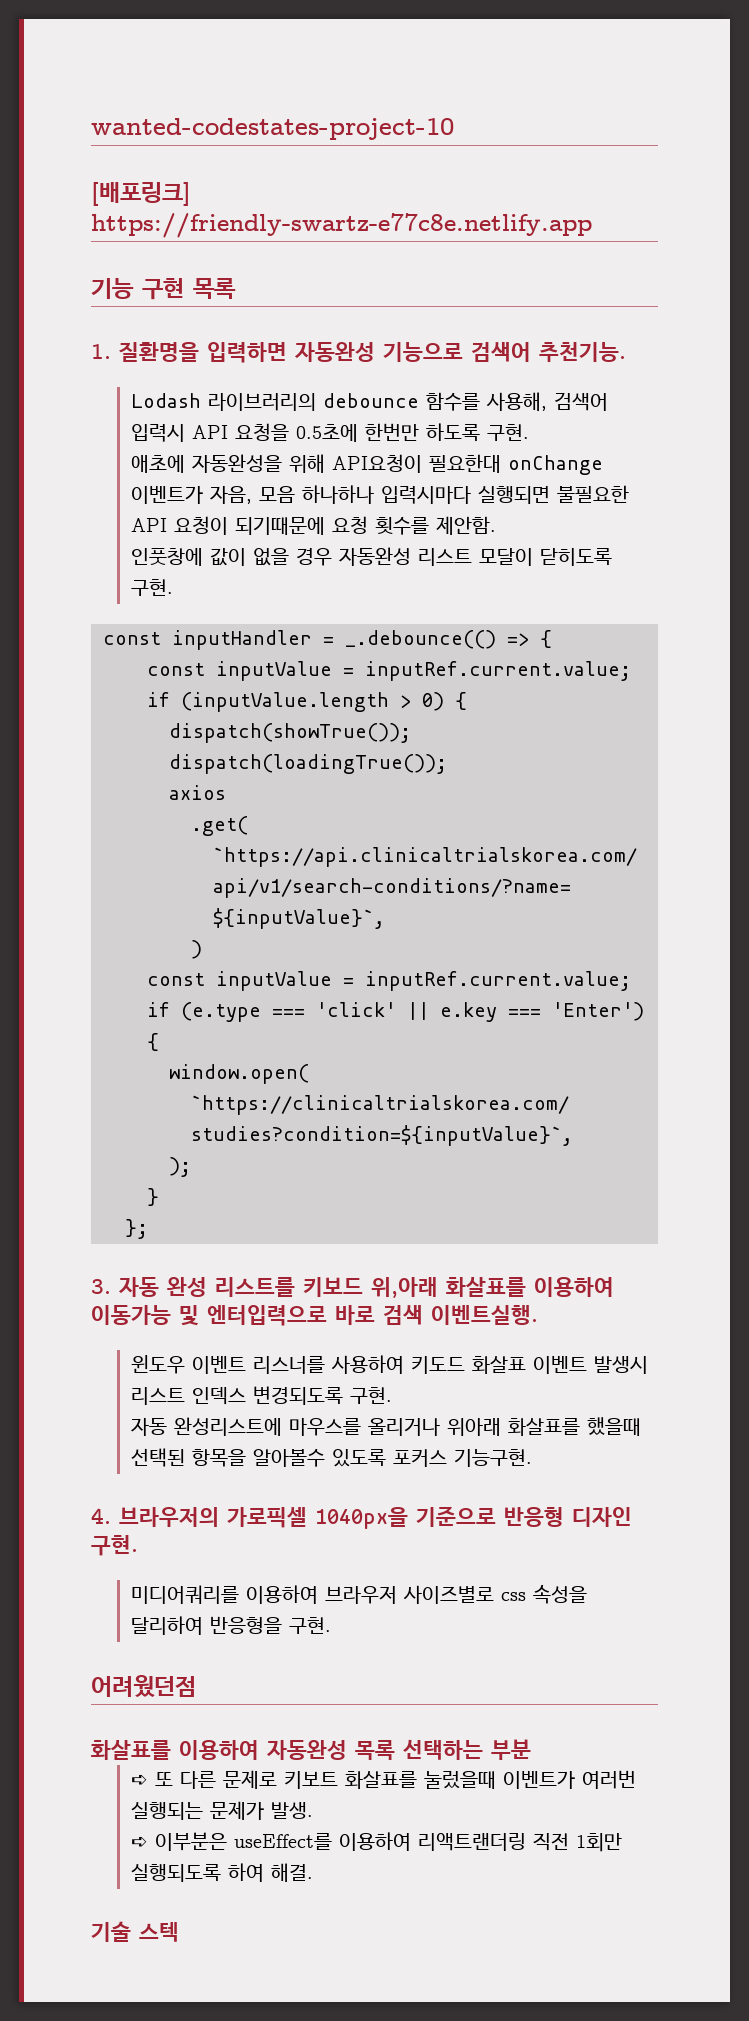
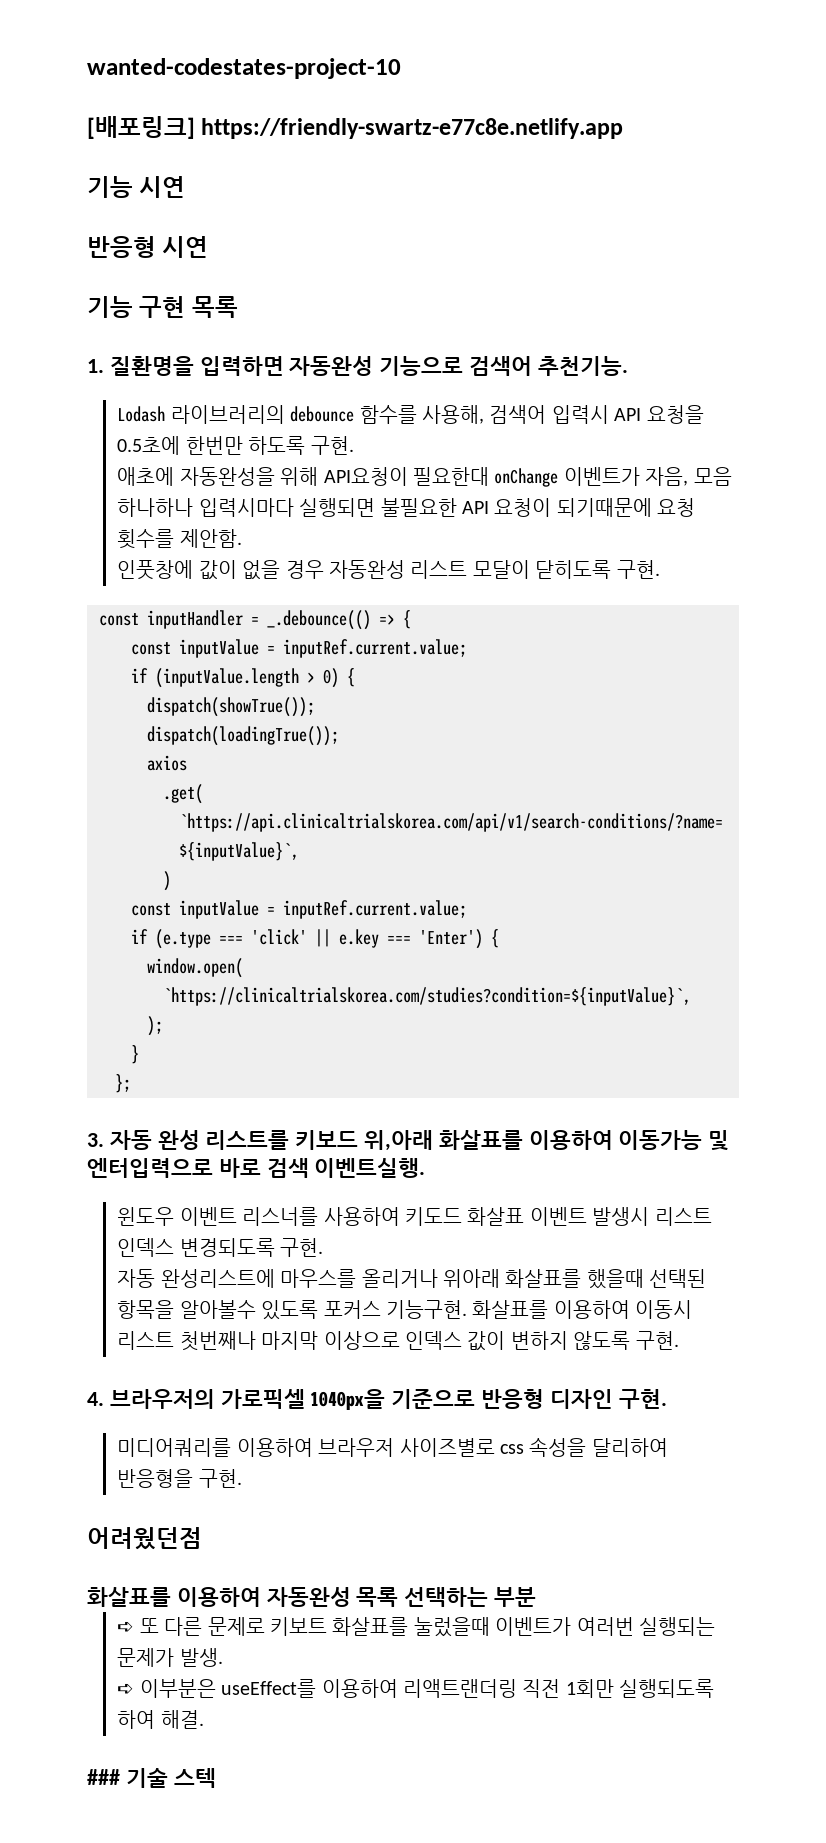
(592, 225) none -> [87,176,186,198] [87,236,209,258] // 기능 시연 // 반응형 시연
(532, 1458) none -> [472,1300,693,1319] [117,1331,679,1351] 화살표를 이용하여 이동시 리스트 첫번째나 마지막 이상으로 인덱스 값이 변하지 않도록 구현.
(313, 1872) none -> [87,1769,120,1785] ###

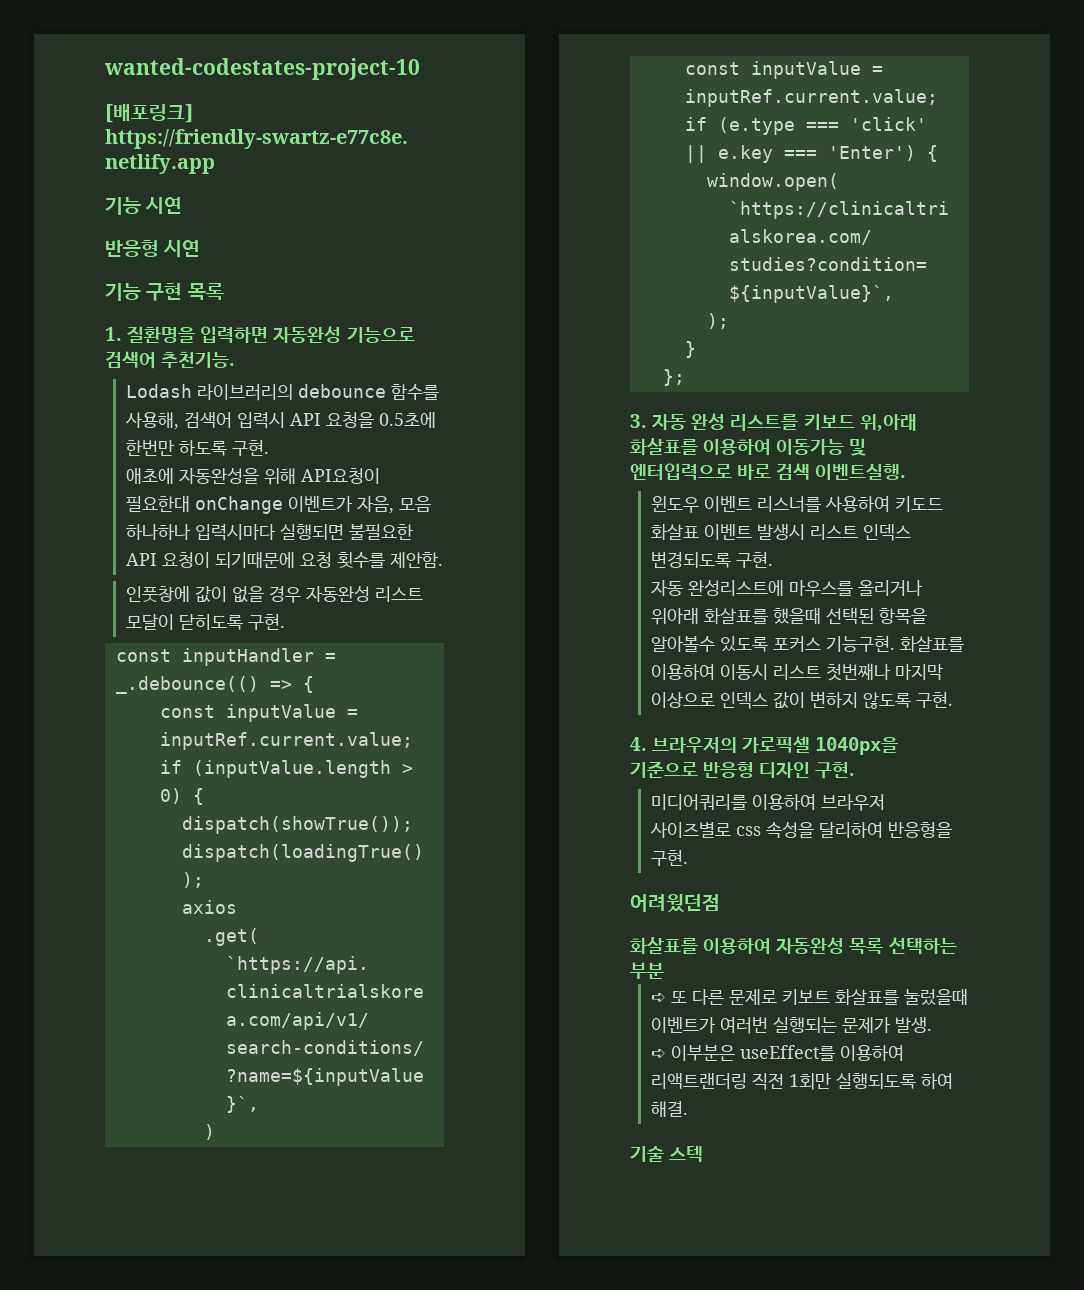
[87,1769,120,1785] ### -> (688, 1109) none

